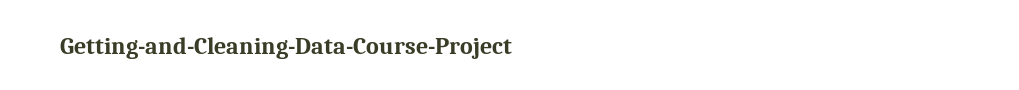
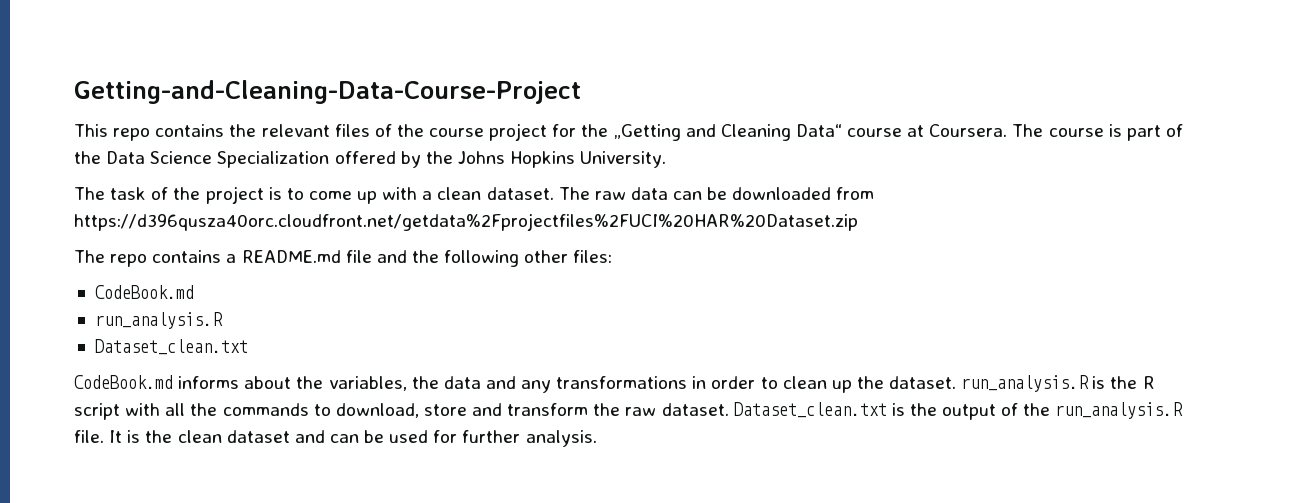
(512, 48) none -> [74,123,1183,141] [74,151,667,168] [74,186,875,204] [74,213,858,231] [74,250,613,267] [94,285,194,299] [94,312,223,329] [94,339,248,355] [74,375,1155,393] [74,402,1184,420] [74,430,597,447] // This repo contains the relevant files of the course project for the „Getting and Cleaning Data“ course at Coursera. The course is part of the Data Science Specialization offered by the Johns Hopkins University. // The task of the project is to come up with a clean dataset. The raw data can be downloaded from https://d396qusza40orc.cloudfront.net/getdata%2Fprojectfiles%2FUCI%20HAR%20Dataset.zip // The repo contains a README.md file and the following other files: // CodeBook.md // run_analysis.R // Dataset_clean.txt // CodeBook.md informs about the variables, the data and any transformations in order to clean up the dataset. run_analysis.R is the R script with all the commands to download, store and transform the raw dataset. Dataset_clean.txt is the output of the run_analysis.R file. It is the clean dataset and can be used for further analysis.

